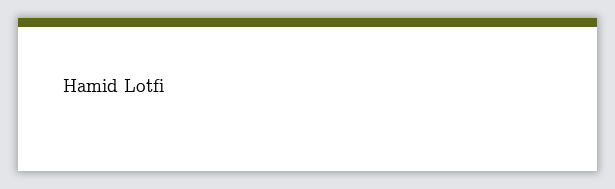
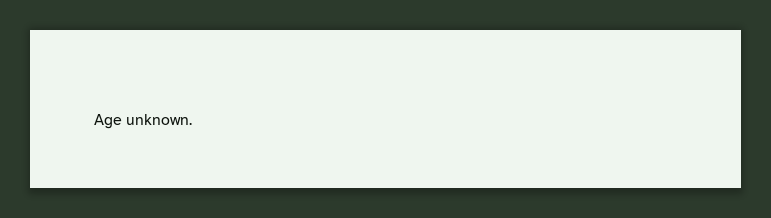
[63,79,164,92] Hamid Lotfi -> [94,114,193,129] Age unknown.

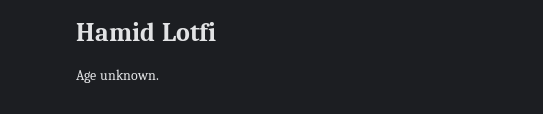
(94, 121) none -> [76,22,216,41] Hamid Lotfi //

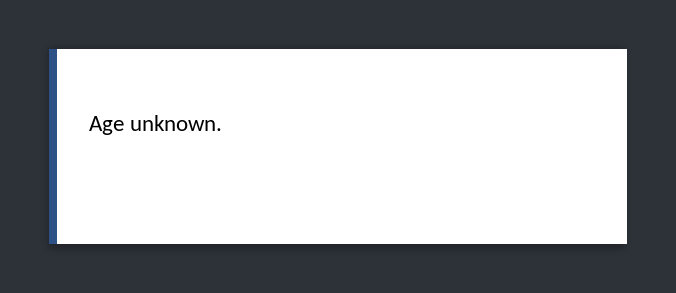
[76,22,216,41] Hamid Lotfi // -> (89, 125) none

